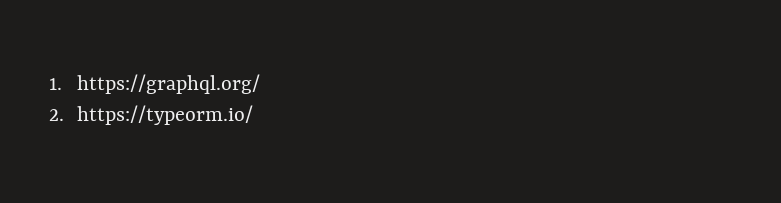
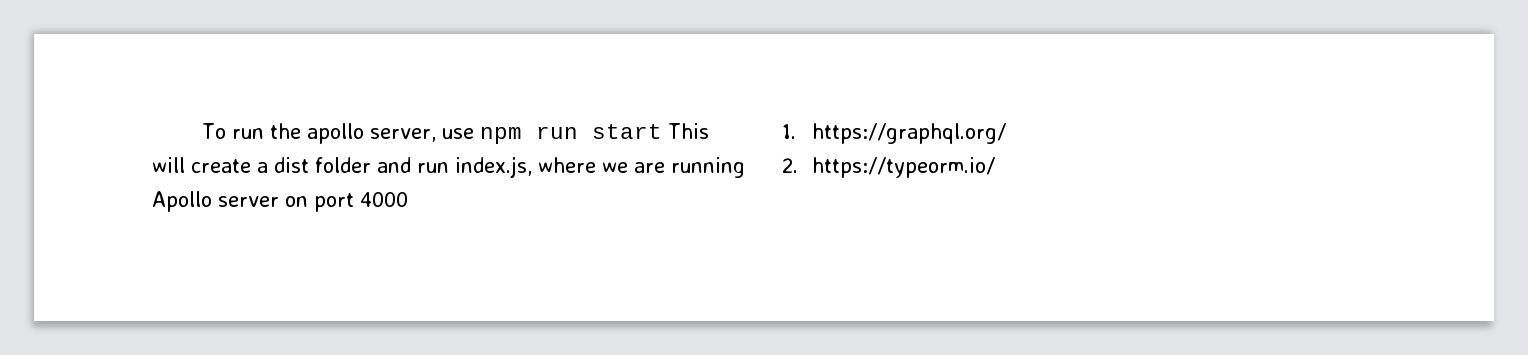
(49, 84) none -> [202,123,710,144] [152,156,745,178] [152,191,408,212] To run the apollo server, use npm run start This will create a dist folder and run index.js, where we are running Apollo server on port 4000 //

